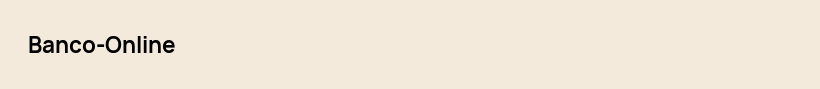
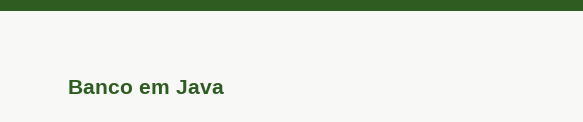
[28,36,176,53] Banco-Online -> [68,80,224,94] Banco em Java

